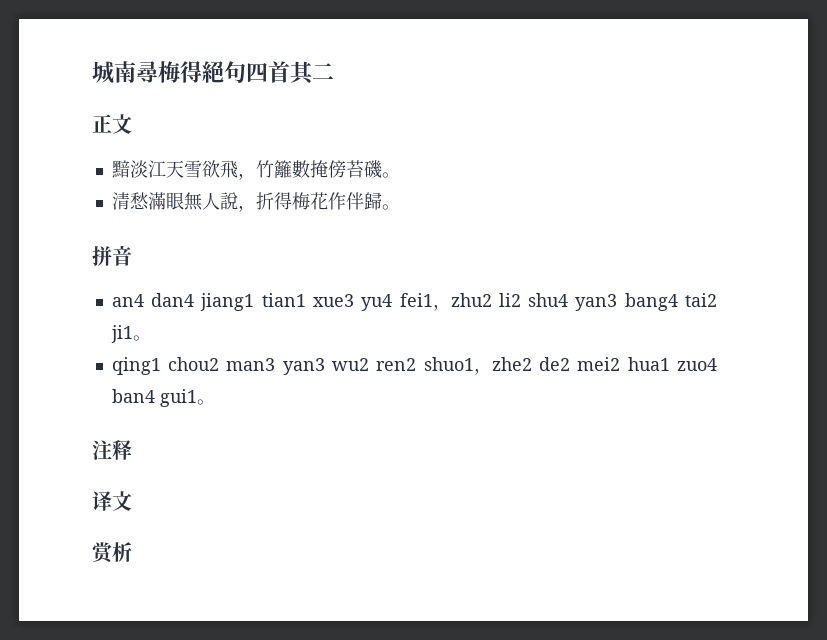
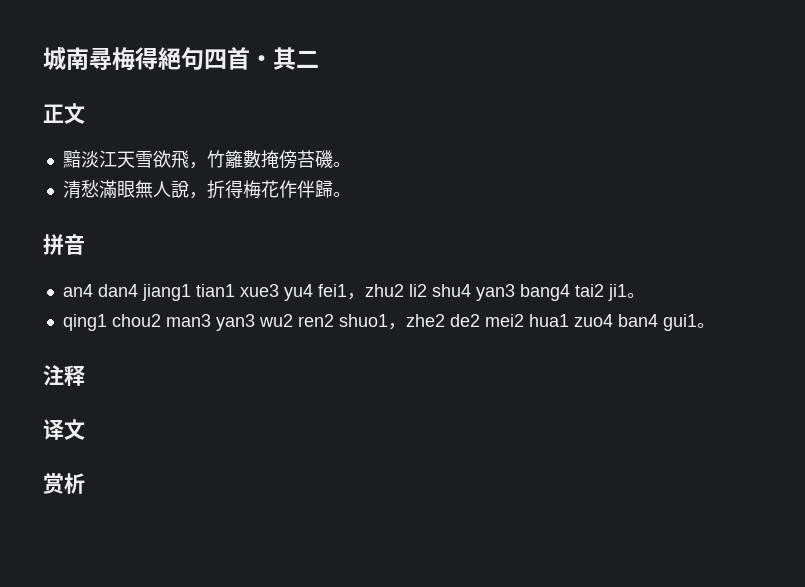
(290, 72) none -> [250,55,273,67] ・

